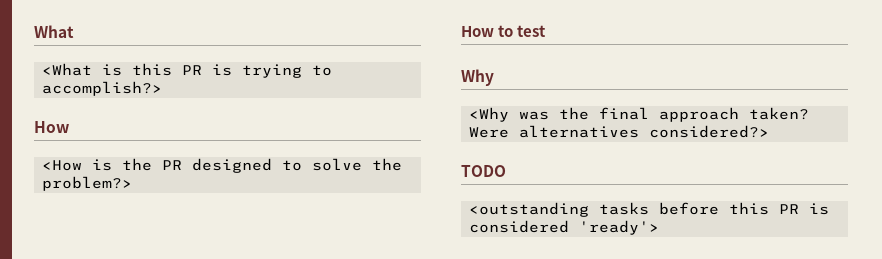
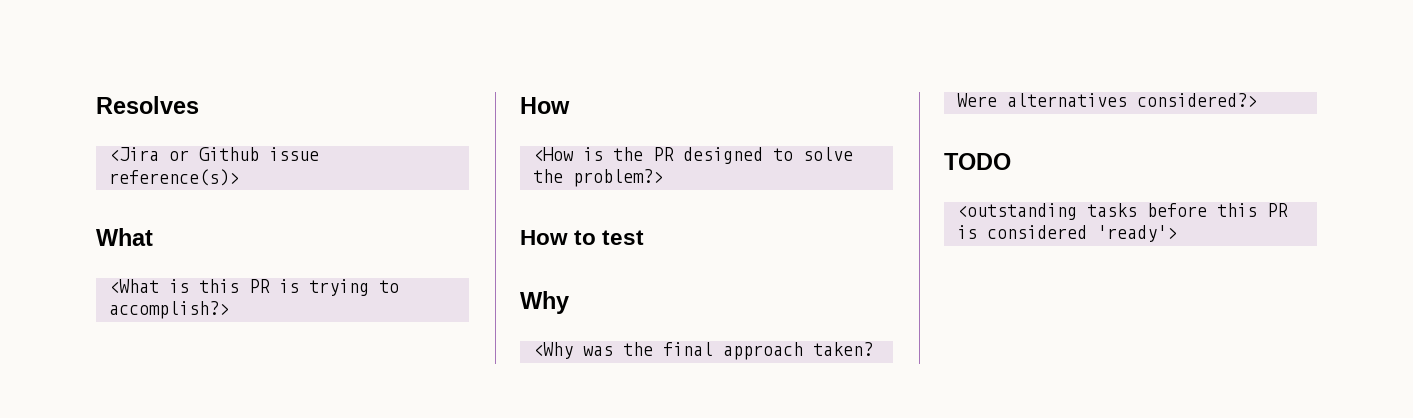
(34, 31) none -> [96,96,199,114] [108,147,319,161] [108,169,239,186] Resolves // <Jira or Github issue reference(s)> //

